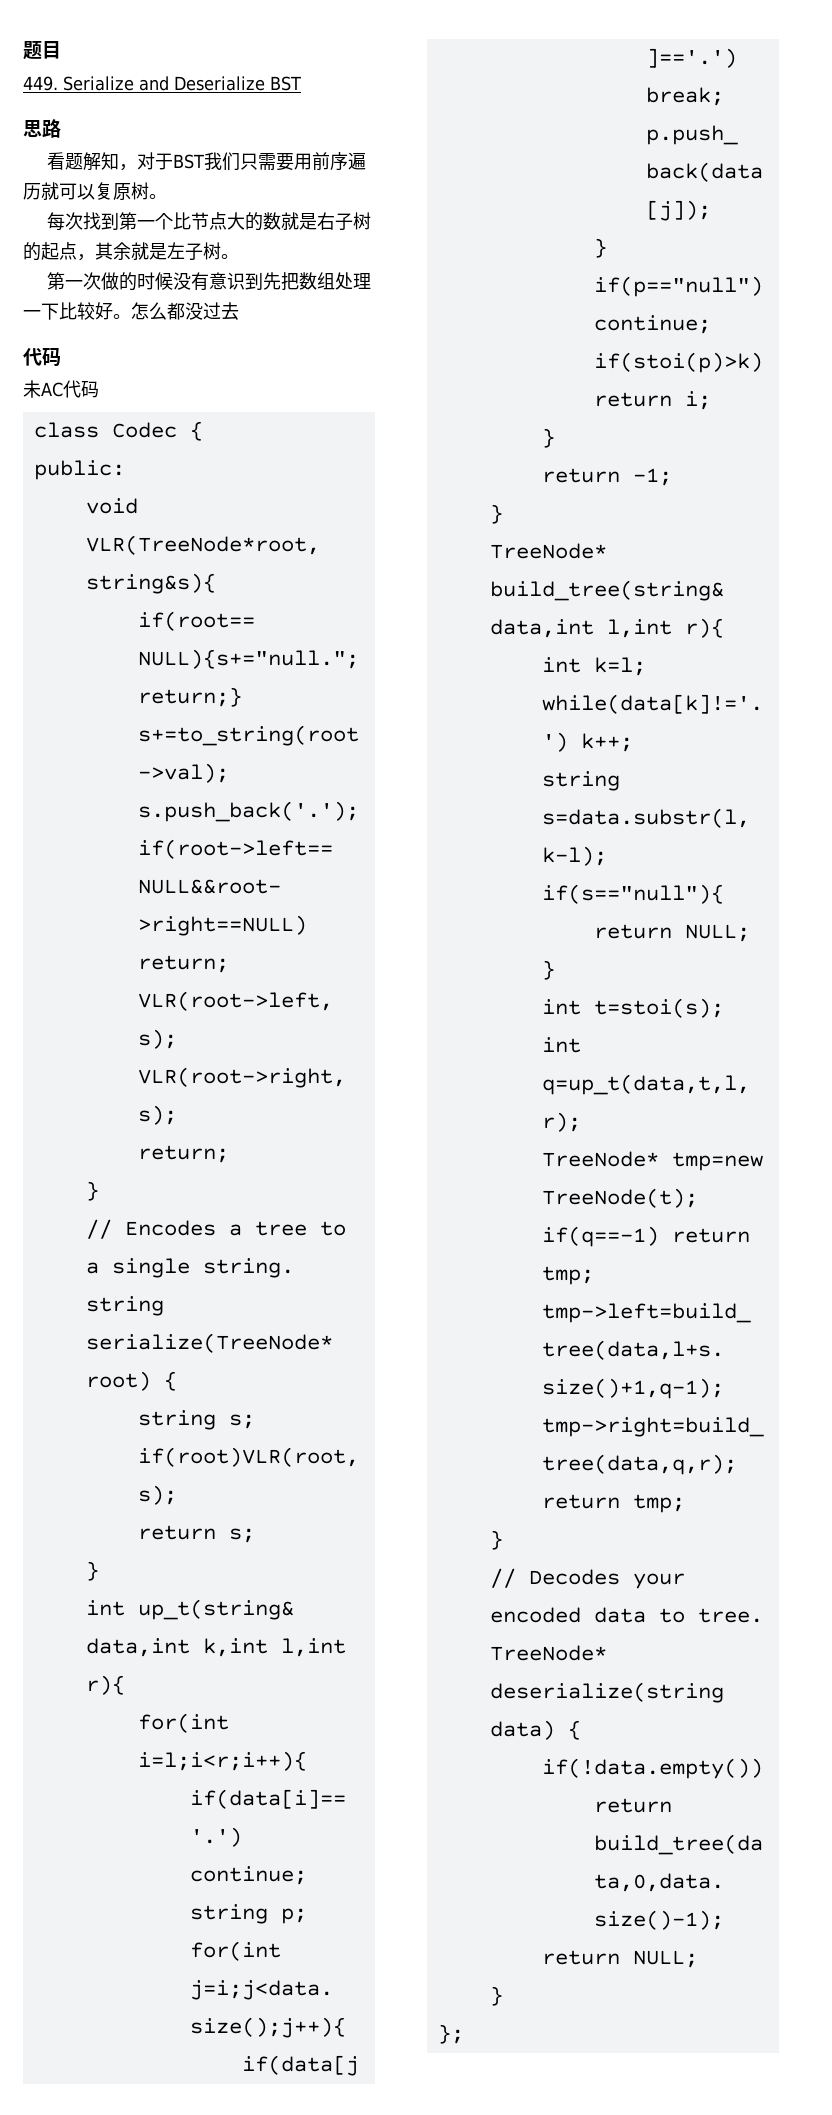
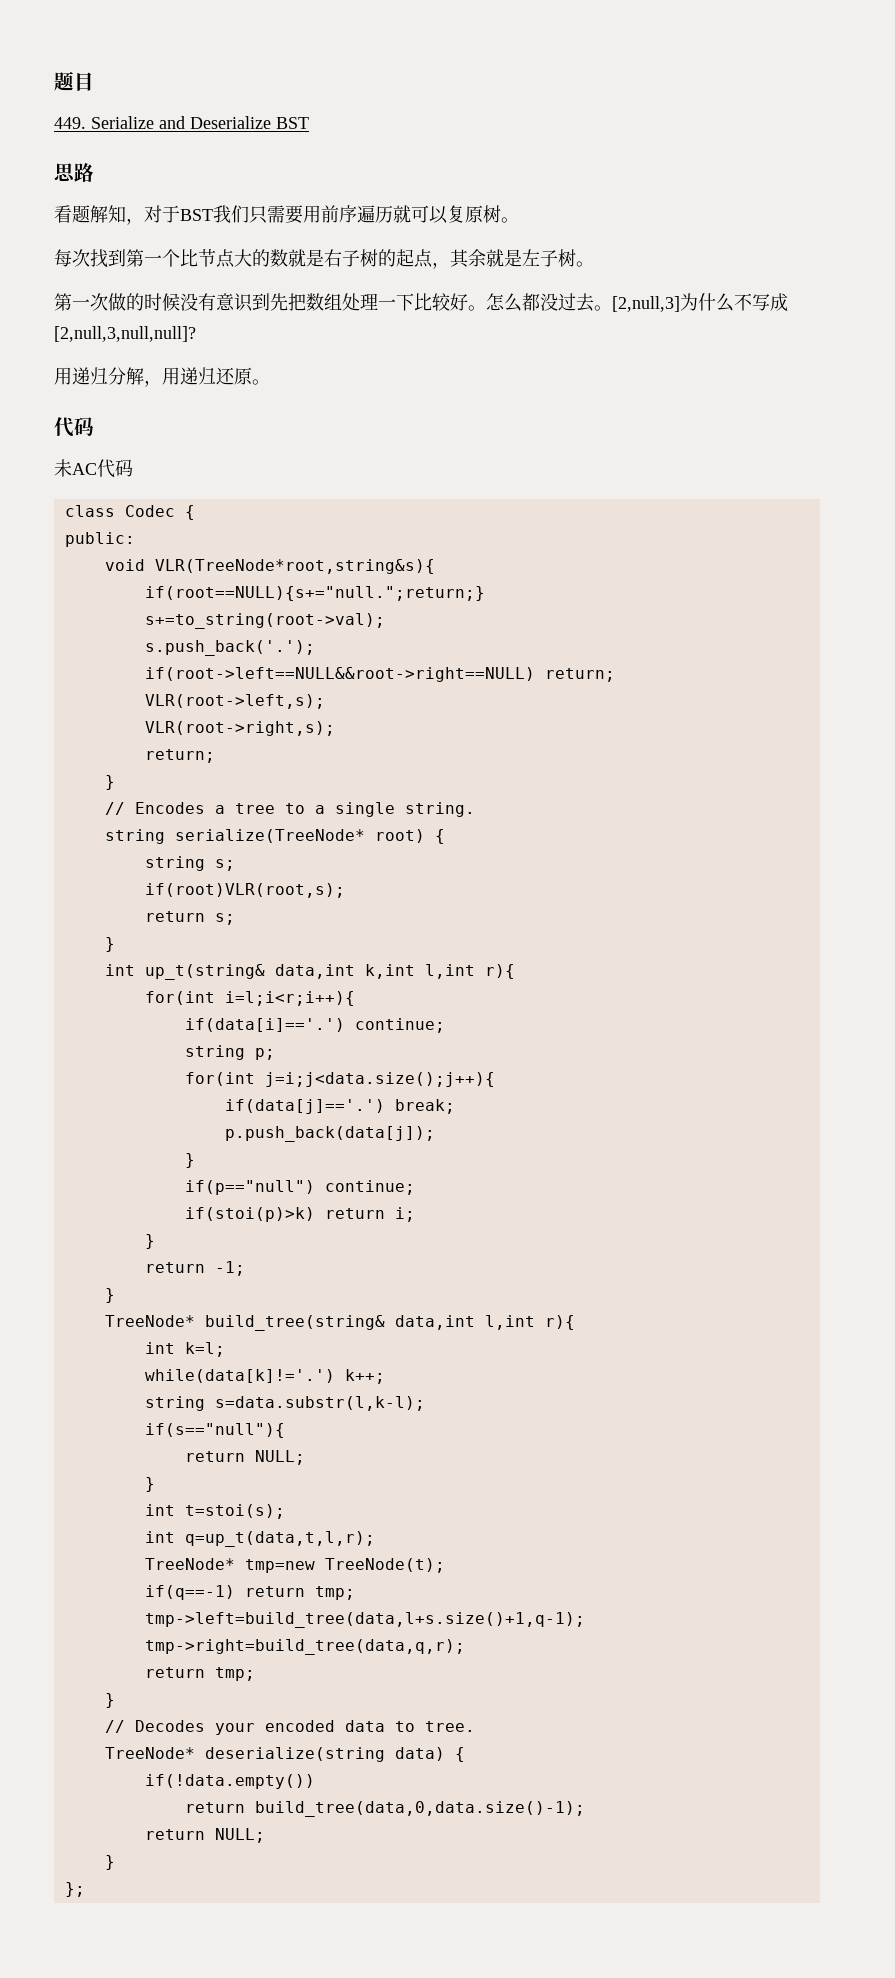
(239, 311) none -> [594,293,788,312] [54,326,196,342] [54,367,270,387] 。[2,null,3]为什么不写成[2,null,3,null,null]? // 用递归分解，用递归还原。

